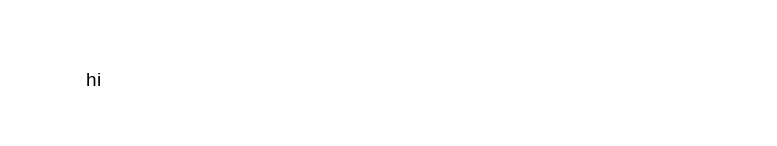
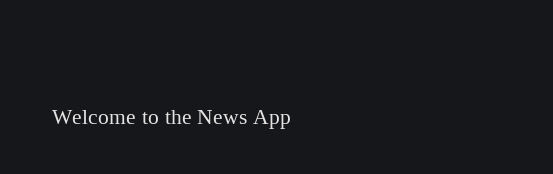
[86,73,101,86] hi -> [52,110,292,129] Welcome to the News App

